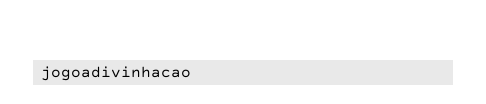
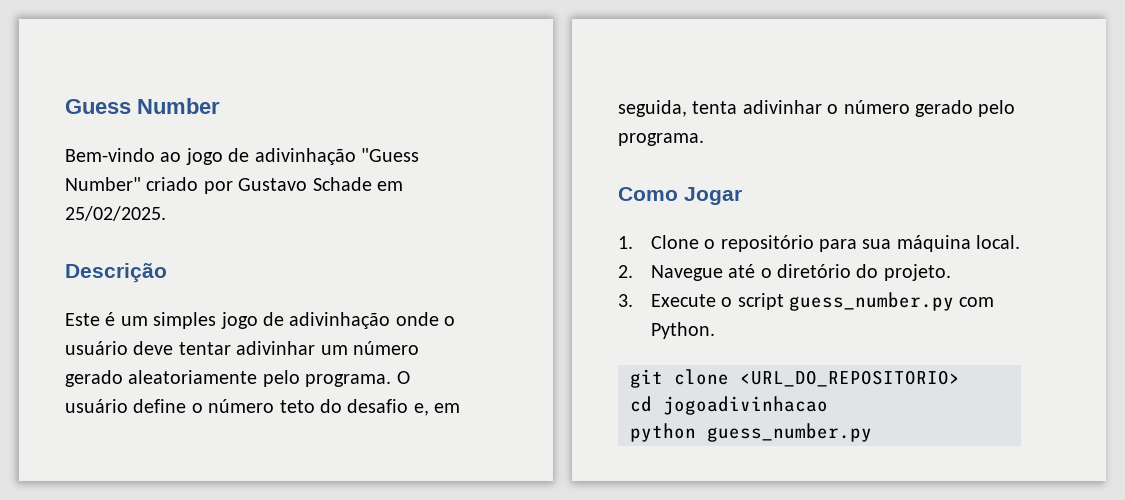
(41, 73) none -> [65,98,220,114] [65,148,419,165] [65,177,403,194] [65,206,166,221] [65,263,167,283] [65,312,456,329] [65,341,419,355] [65,370,410,387] [65,399,461,416] [618,100,1016,117] [618,133,704,146] [618,187,742,205] [618,235,1021,252] [618,264,951,281] [618,292,995,311] [650,322,715,339] [630,369,960,388] [630,396,652,412] Guess Number // Bem-vindo ao jogo de adivinhação "Guess Number" criado por Gustavo Schade em 25/02/2025. // Descrição // Este é um simples jogo de adivinhação onde o usuário deve tentar adivinhar um número gerado aleatoriamente pelo programa. O usuário define o número teto do desafio e, em seguida, tenta adivinhar o número gerado pelo programa. // Como Jogar // 1. Clone o repositório para sua máquina local. // 2. Navegue até o diretório do projeto. // 3. Execute o script guess_number.py com Python. // git clone <URL_DO_REPOSITORIO> // cd
(192, 73) none -> [630,423,872,442] // python guess_number.py

